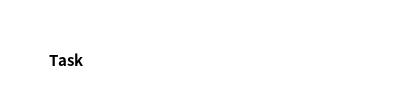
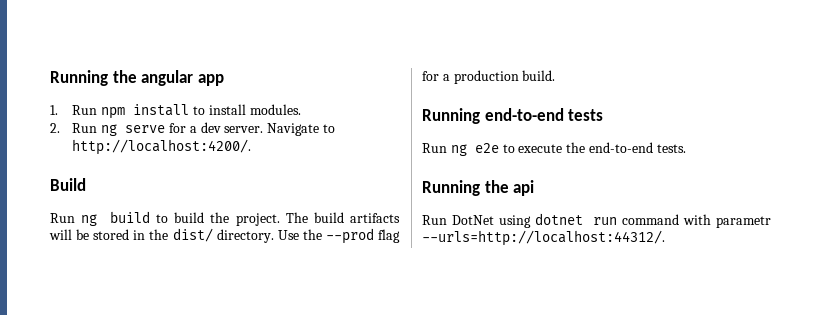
[49,53,83,66] Task -> [50,70,224,86] [50,104,301,119] [50,122,335,136] [72,139,252,155] [50,178,86,191] [50,211,400,226] [49,228,400,244] [422,70,556,84] [422,108,604,124] [422,142,686,156] [422,180,535,196] [422,213,771,228] [422,230,665,246] Running the angular app // 1. Run npm install to install modules. // 2. Run ng serve for a dev server. Navigate to http://localhost:4200/. // Build // Run ng build to build the project. The build artifacts will be stored in the dist/ directory. Use the --prod flag for a production build. // Running end-to-end tests // Run ng e2e to execute the end-to-end tests. // Running the api // Run DotNet using dotnet run command with parametr --urls=http://localhost:44312/.

